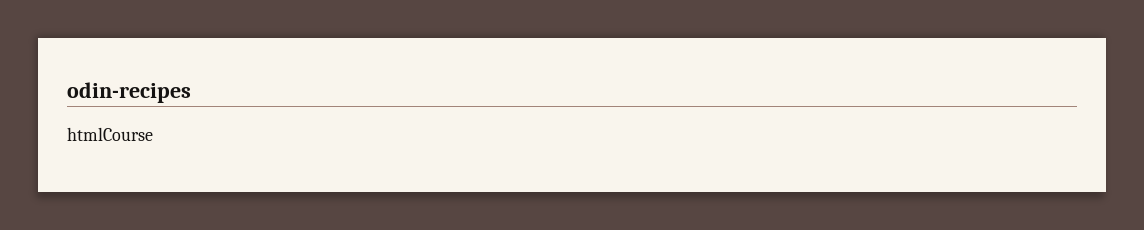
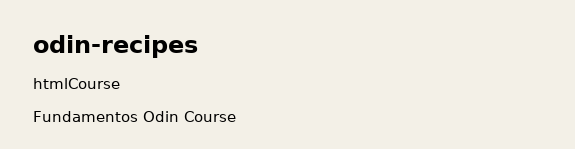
(153, 134) none -> [33,111,236,122] // Fundamentos Odin Course

